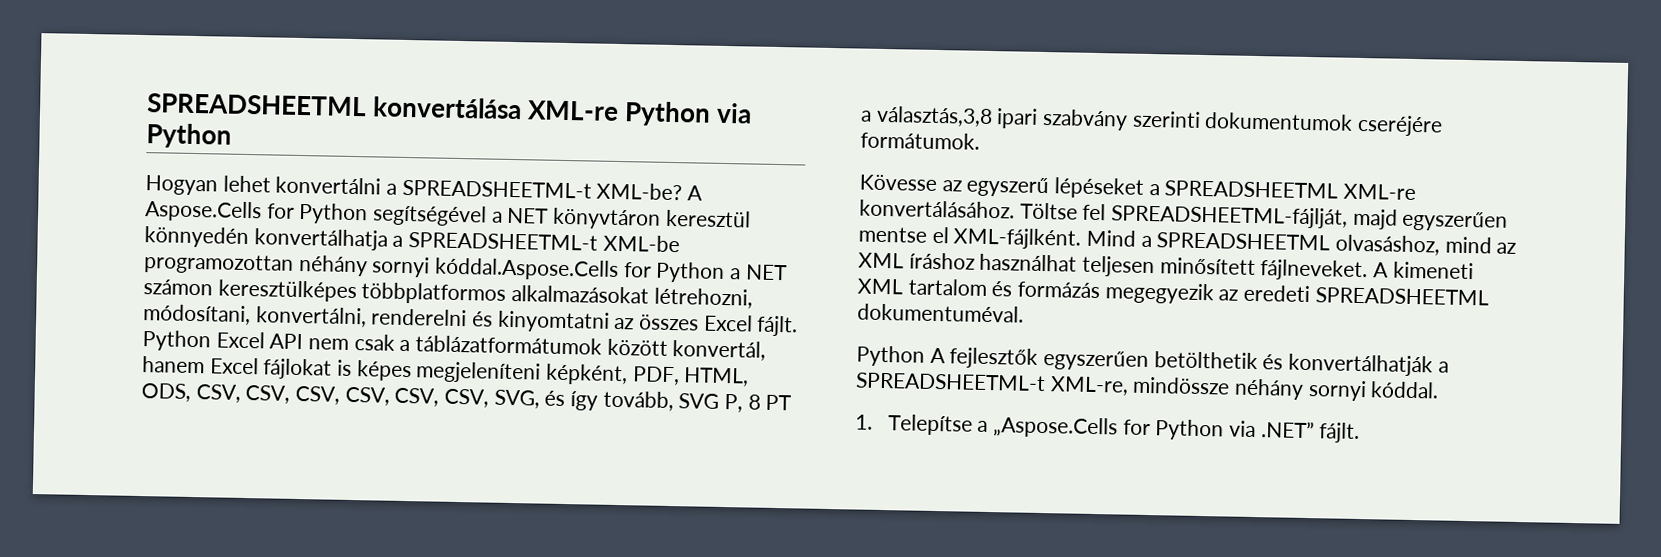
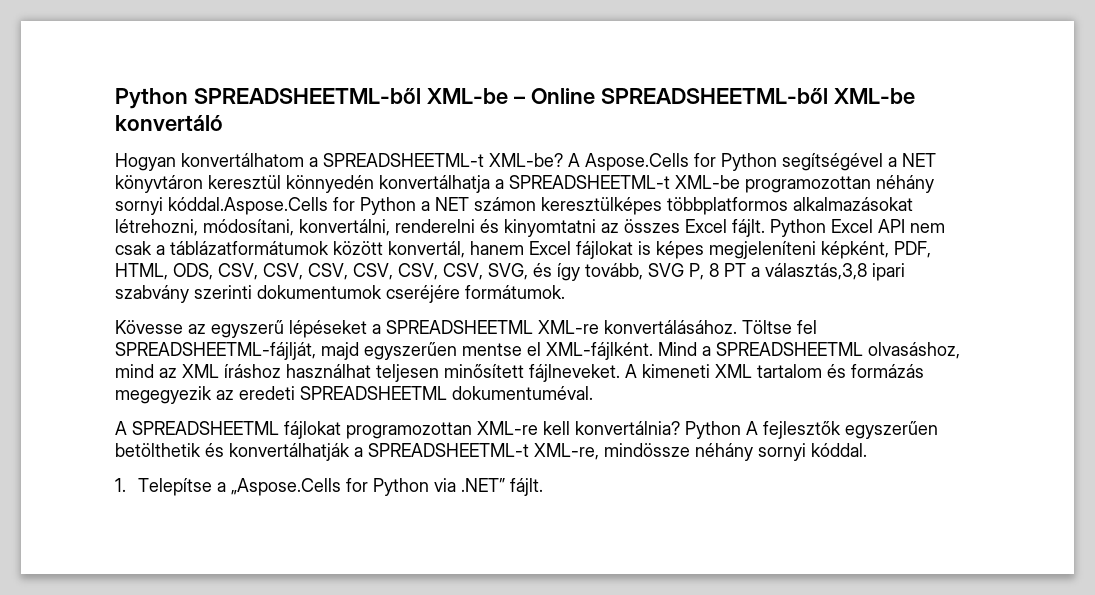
[147,93,752,127] [146,123,232,149] SPREADSHEETML konvertálása XML-re Python via Python -> [115,88,915,109] [115,115,223,131] Python SPREADSHEETML-ből XML-be – Online SPREADSHEETML-ből XML-be konvertáló
[222,175,382,195] lehet konvertálni -> [181,153,304,167] konvertálhatom
(1024, 313) none -> [115,421,680,439] A SPREADSHEETML fájlokat programozottan XML-re kell konvertálnia?

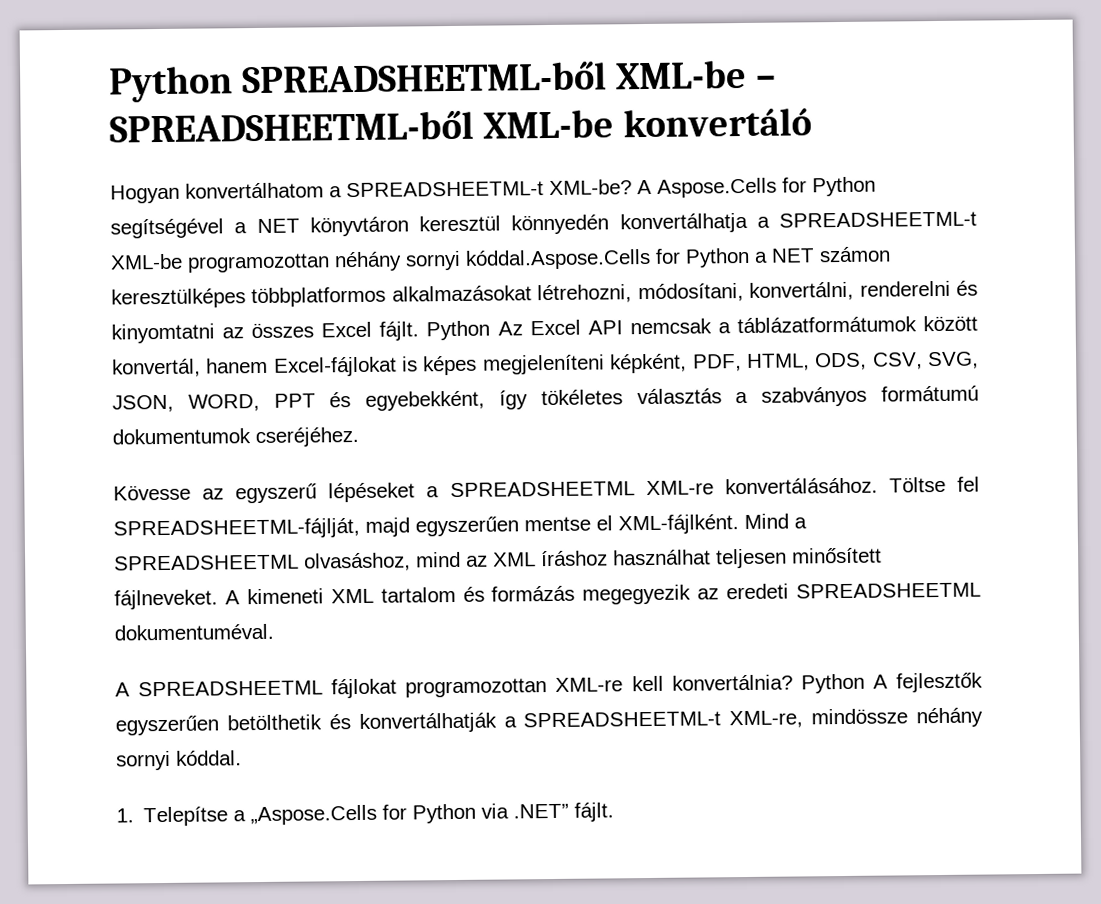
[530,88,595,104] Online -> (777, 81) none
(826, 228) none -> [497,321,523,336] Az
[910,223,945,233] [115,241,152,255] nem csak -> [629,318,712,335] nemcsak
[529,241,633,259] Excel fájlokat -> [273,356,397,377] Excel-fájlokat
[263,263,905,281] [115,285,565,303] CSV, CSV, CSV, CSV, CSV, SVG, és így tovább, SVG P, 8 PT a választás,3,8 ipari szabvány szerinti dokumentumok cseréjére formátumok. -> [927,351,980,370] [112,385,979,413] [112,426,359,448] SVG, JSON, WORD, PPT és egyebekként, így tökéletes választás a szabványos formátumú dokumentumok cseréjéhez.

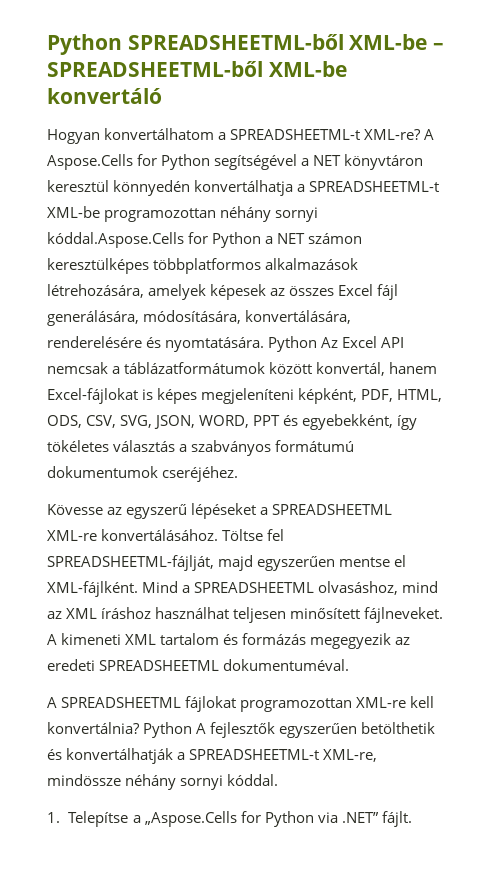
[549,179,632,195] XML-be? -> [364,129,422,140] XML-re?
[391,280,979,304] [111,321,420,344] alkalmazásokat létrehozni, módosítani, konvertálni, renderelni és kinyomtatni az összes Excel fájlt. -> [265,258,359,270] [47,284,399,300] [47,310,352,326] [47,336,265,352] alkalmazások létrehozására, amelyek képesek az összes Excel fájl generálására, módosítására, konvertálására, renderelésére és nyomtatására.

